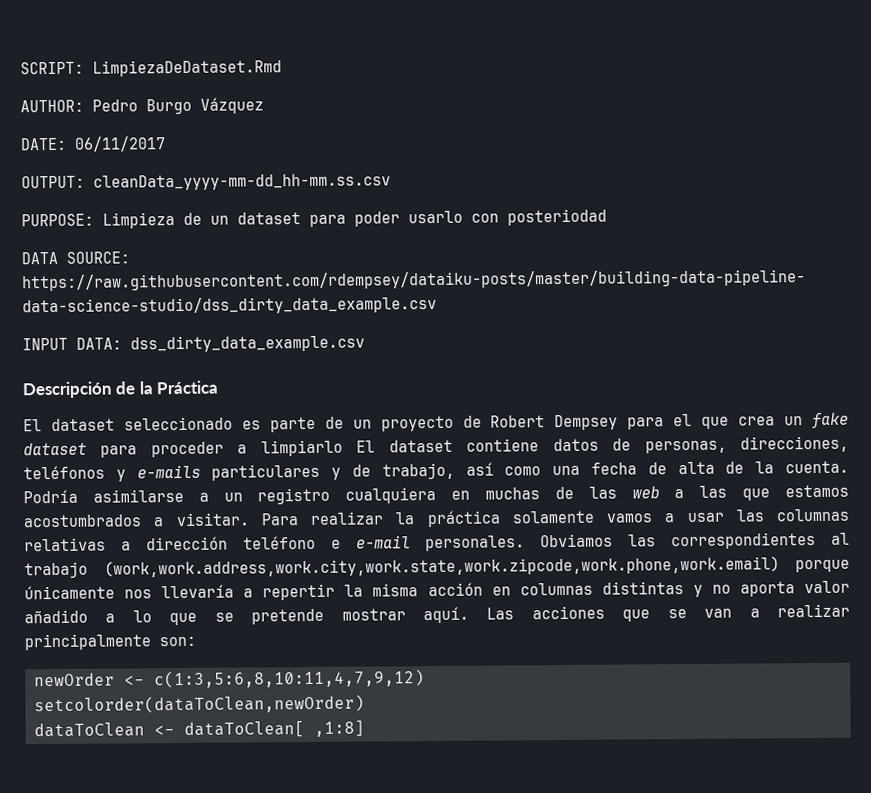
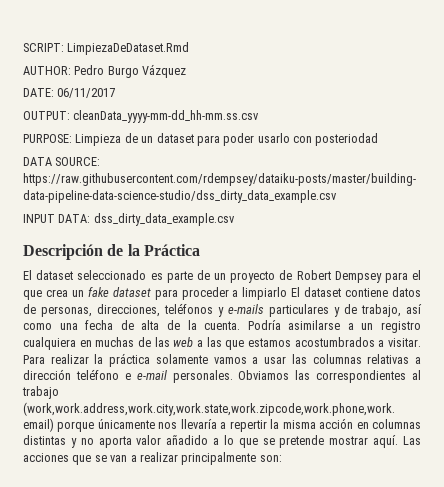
[34,669,425,689] [34,694,365,715] [34,720,365,738] // newOrder <- c(1:3,5:6,8,10:11,4,7,9,12) // setcolorder(dataToClean,newOrder) // dataToClean <- dataToClean[ ,1:8] -> (282, 458) none

